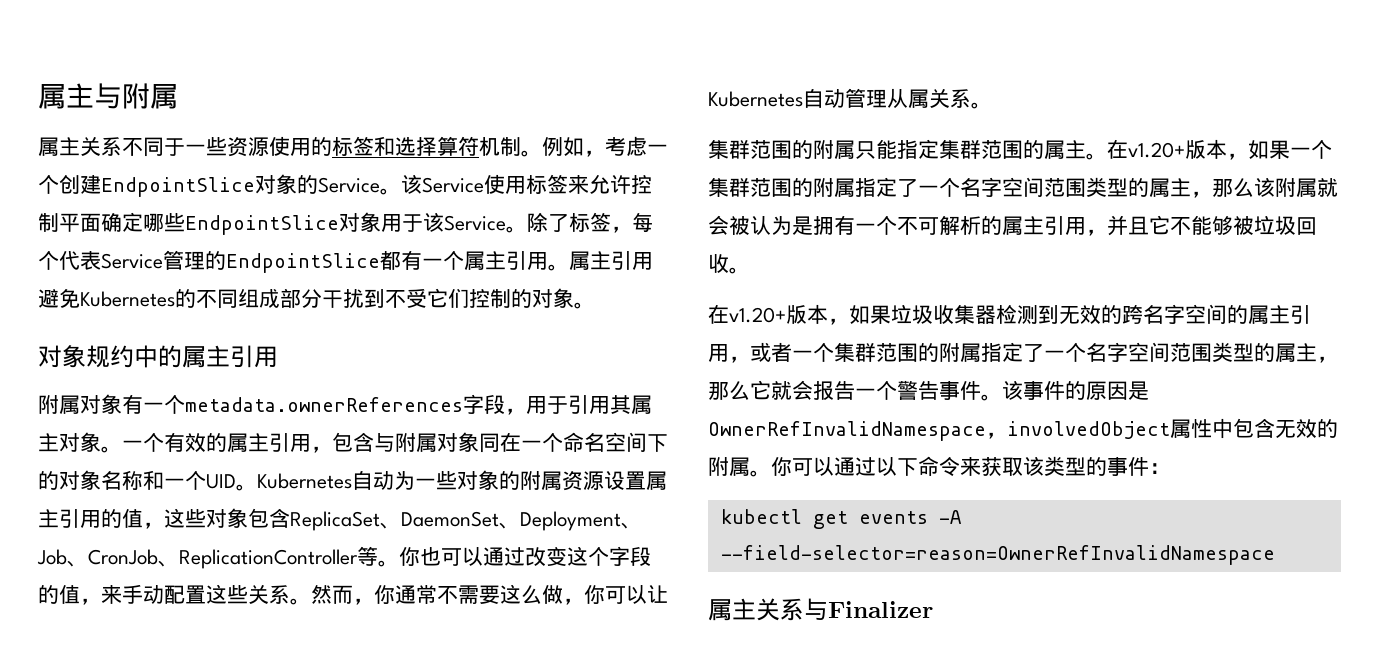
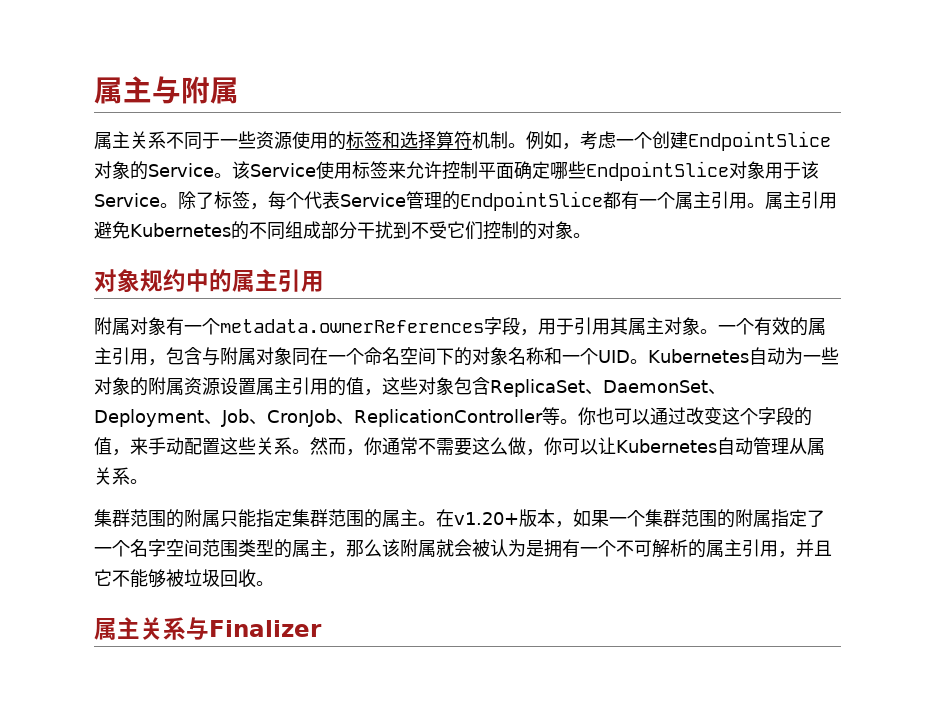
[708,304,1311,325] [708,342,1338,363] [708,380,1149,401] [708,418,1338,441] [708,456,1170,477] [720,509,962,529] [720,545,1275,565] // 在v1.20+版本，如果垃圾收集器检测到无效的跨名字空间的属主引用，或者一个集群范围的附属指定了一个名字空间范围类型的属主，那么它就会报告一个警告事件。该事件的原因是OwnerRefInvalidNamespace，involvedObject属性中包含无效的附属。你可以通过以下命令来获取该类型的事件： // kubectl get events -A --field-selector=reason=OwnerRefInvalidNamespace -> (274, 583) none

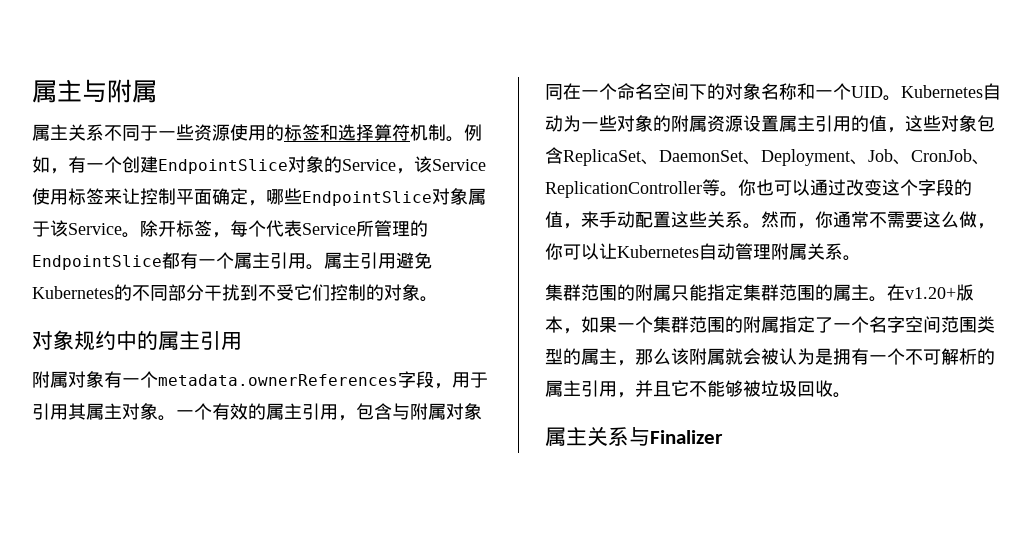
[580,131,616,150] 考虑 -> [68,156,86,173] 有
[214,173,232,178] 。 -> [396,168,414,174] ，
[406,161,442,179] 允许 -> [122,188,140,204] 让
(550, 170) none -> [248,200,266,206] ，
[765,162,783,179] 用 -> [468,188,486,205] 属
[196,192,214,209] 了 -> [158,221,176,237] 开
(406, 200) none -> [356,220,374,237] 所
[284,221,321,239] 组成 -> (168, 293) none
[788,438,807,454] 从 -> [771,243,789,260] 附

